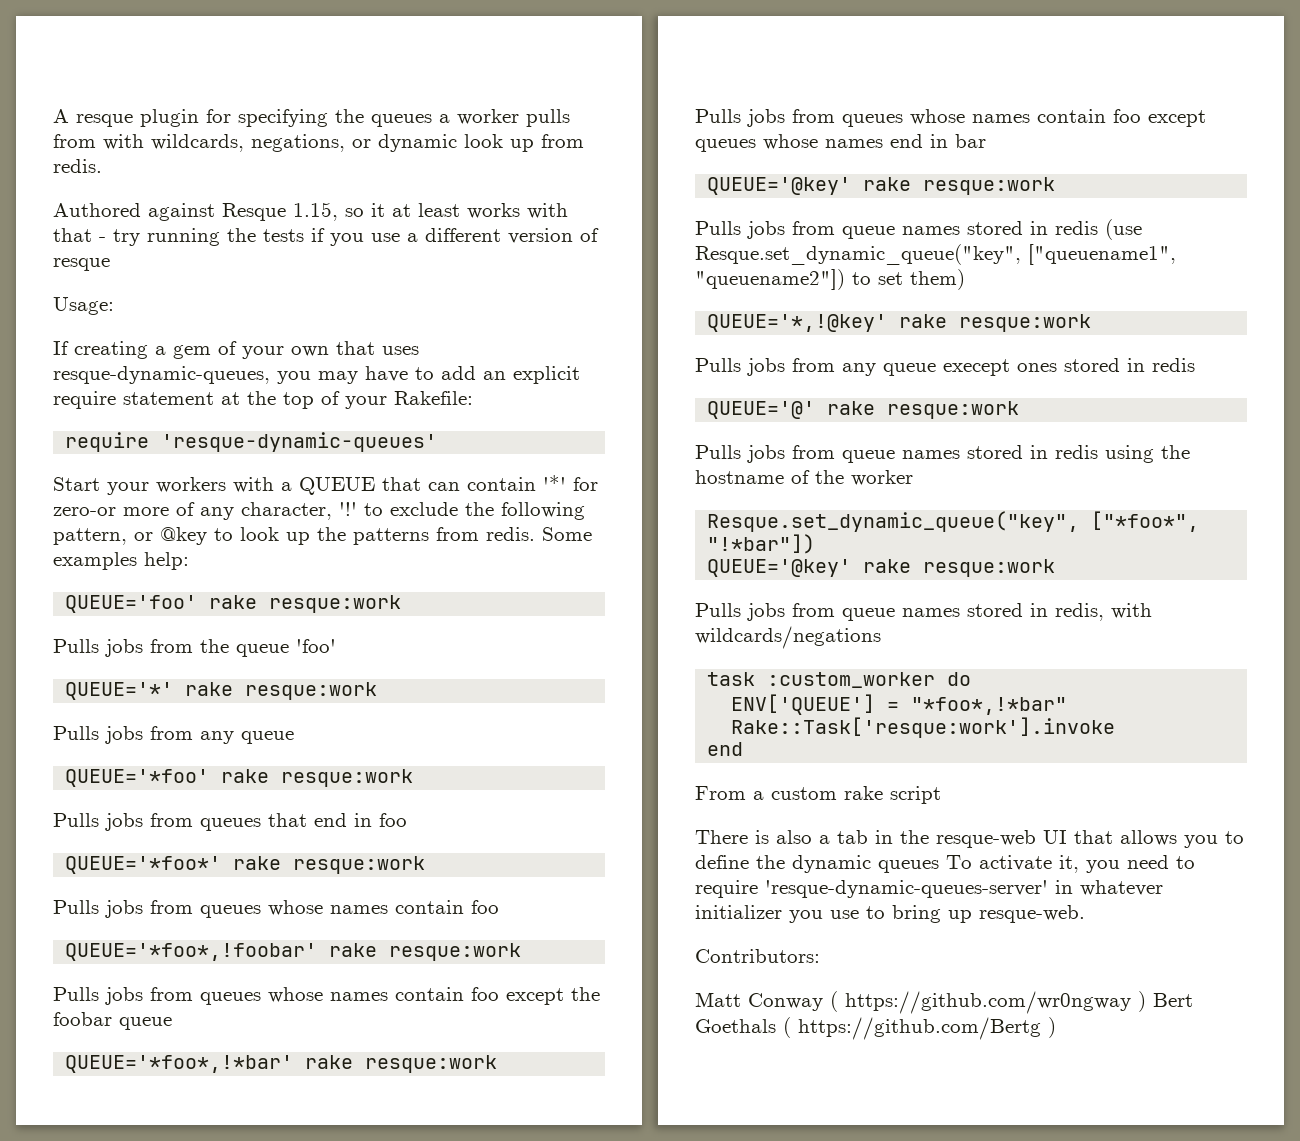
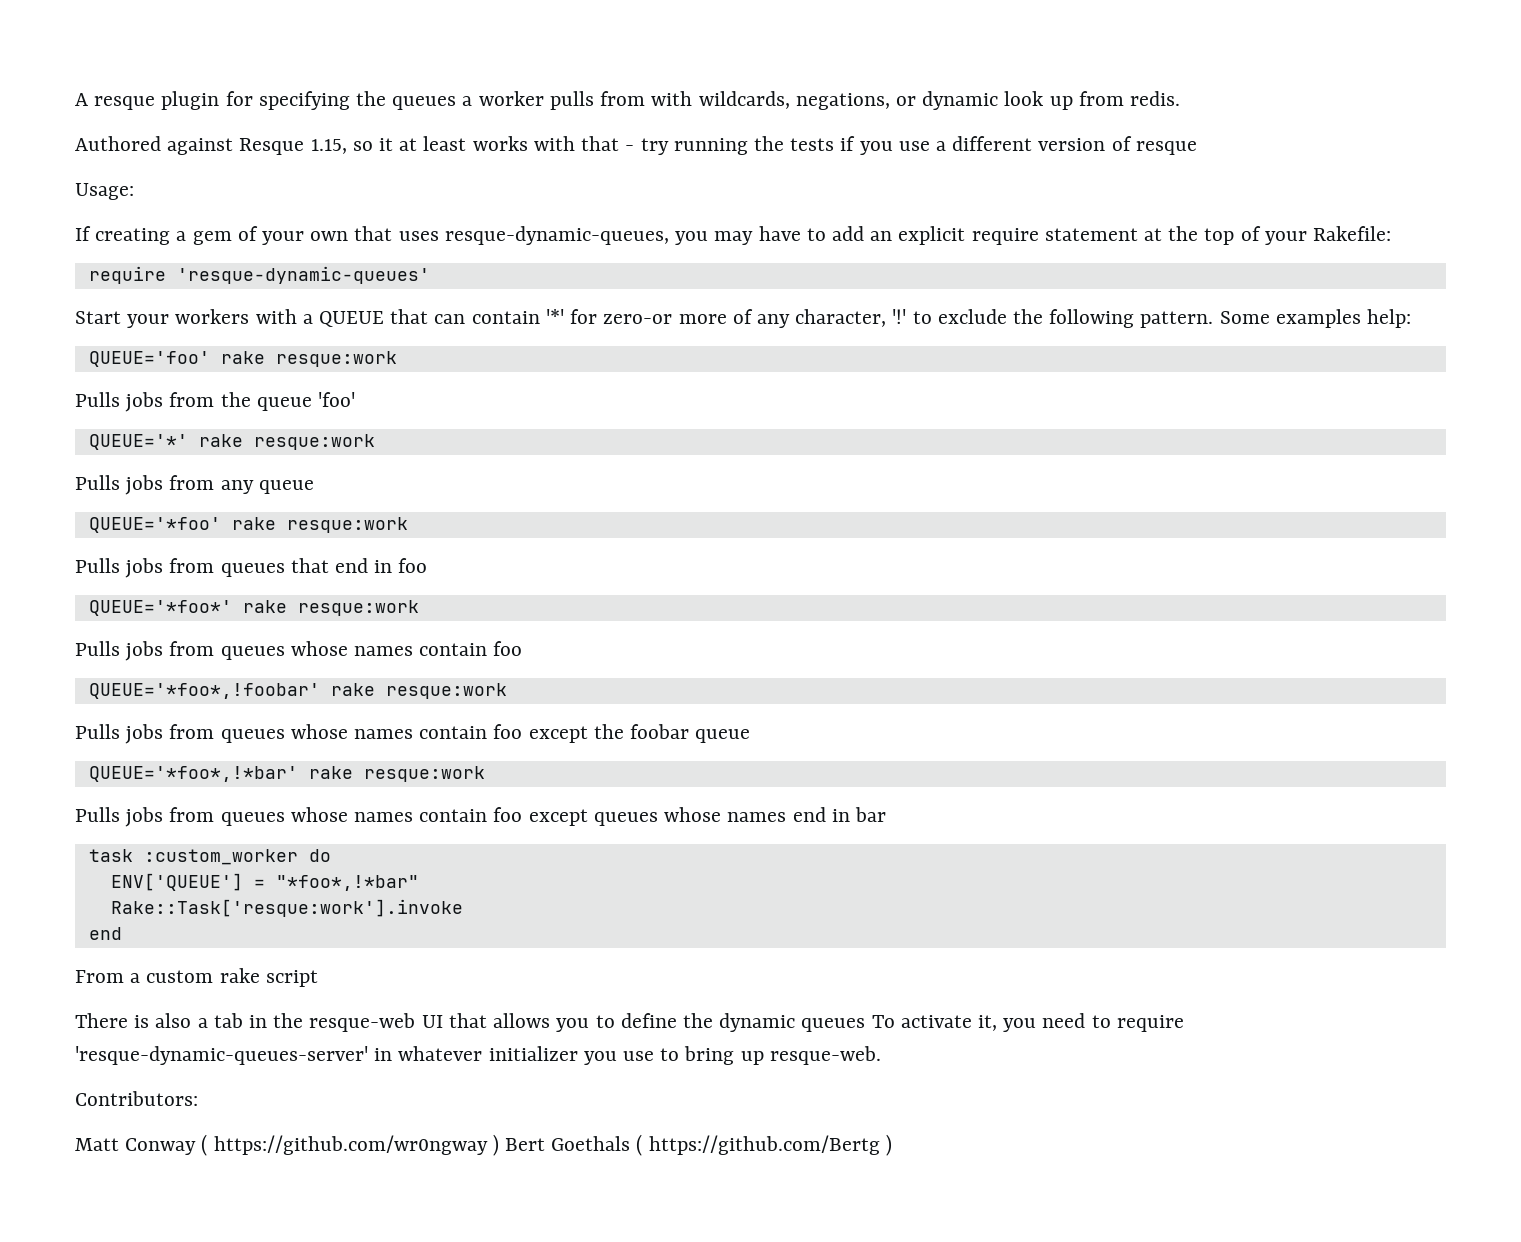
[53,527,535,545] pattern, or @key to look up the patterns from redis. -> [1140,311,1214,328] pattern.
[707,177,1056,195] [695,219,1142,240] [695,244,1176,265] [695,269,965,290] [707,314,1092,332] [695,358,1195,376] [707,401,1020,419] [695,445,1190,463] [695,470,913,486] [707,511,1200,532] [707,534,816,554] [707,559,1056,577] [695,603,1152,621] [695,626,881,649] // QUEUE='@key' rake resque:work // Pulls jobs from queue names stored in redis (use Resque.set_dynamic_queue("key", ["queuename1", "queuename2"]) to set them) // QUEUE='*,!@key' rake resque:work // Pulls jobs from any queue execept ones stored in redis // QUEUE='@' rake resque:work // Pulls jobs from queue names stored in redis using the hostname of the worker // Resque.set_dynamic_queue("key", ["*foo*", "!*bar"]) // QUEUE='@key' rake resque:work // Pulls jobs from queue names stored in redis, with wildcards/negations -> (886, 814) none

